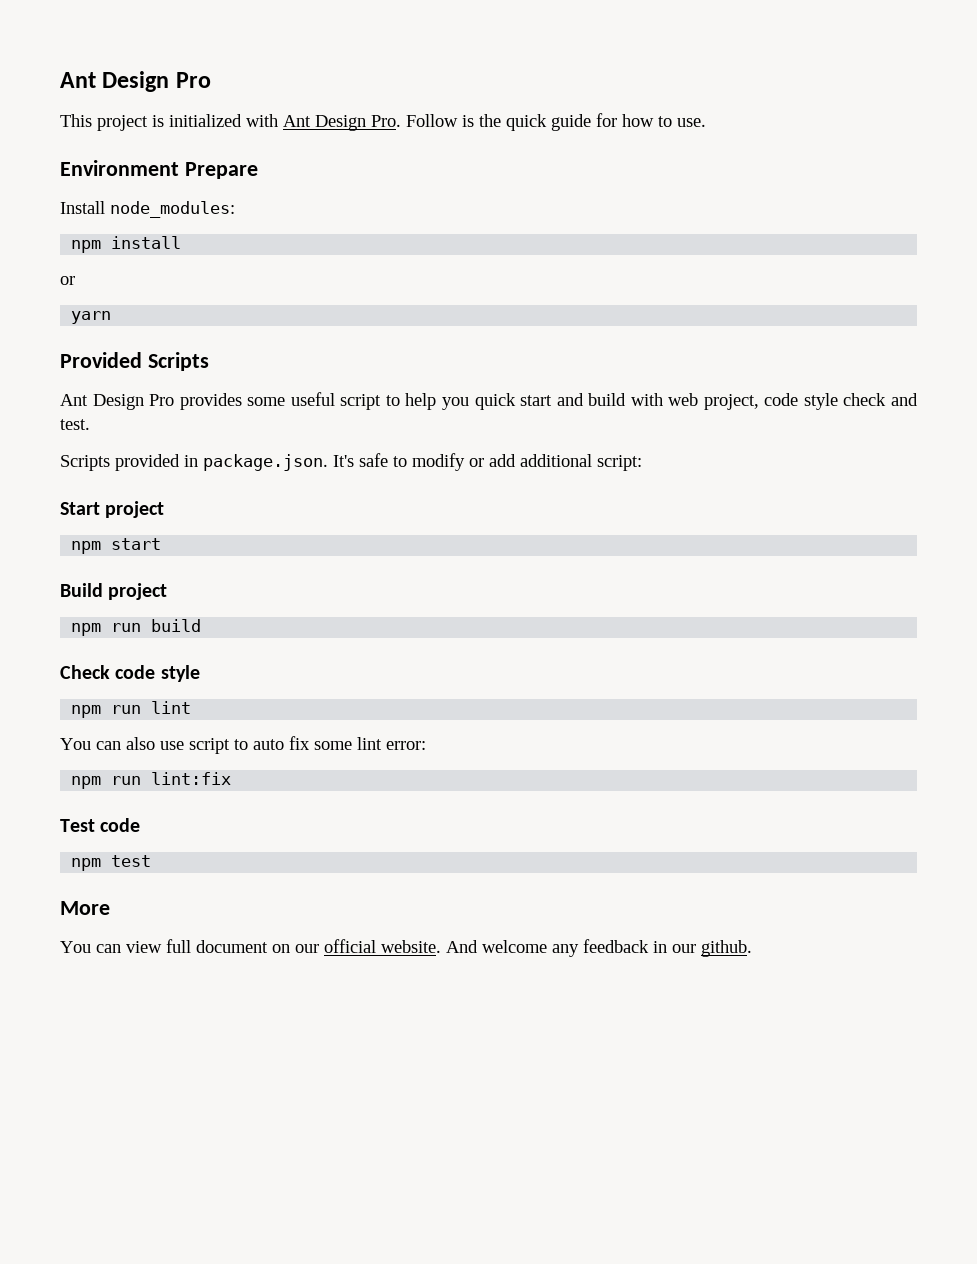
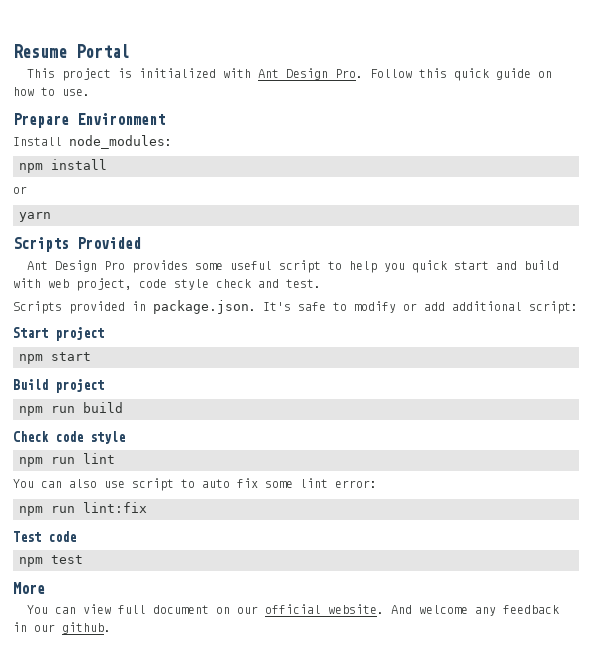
[60,71,211,92] Ant Design Pro -> [13,44,130,58] Resume Portal
[462,114,501,127] is the -> [419,68,448,78] this
[596,113,617,127] for -> [538,71,553,78] on
(706, 122) none -> [13,113,69,128] Prepare
[184,162,258,179] Prepare -> (165, 119) none
(112, 317) none -> [13,237,69,252] Scripts
[147,352,209,371] Scripts -> (141, 243) none

